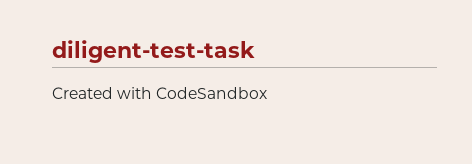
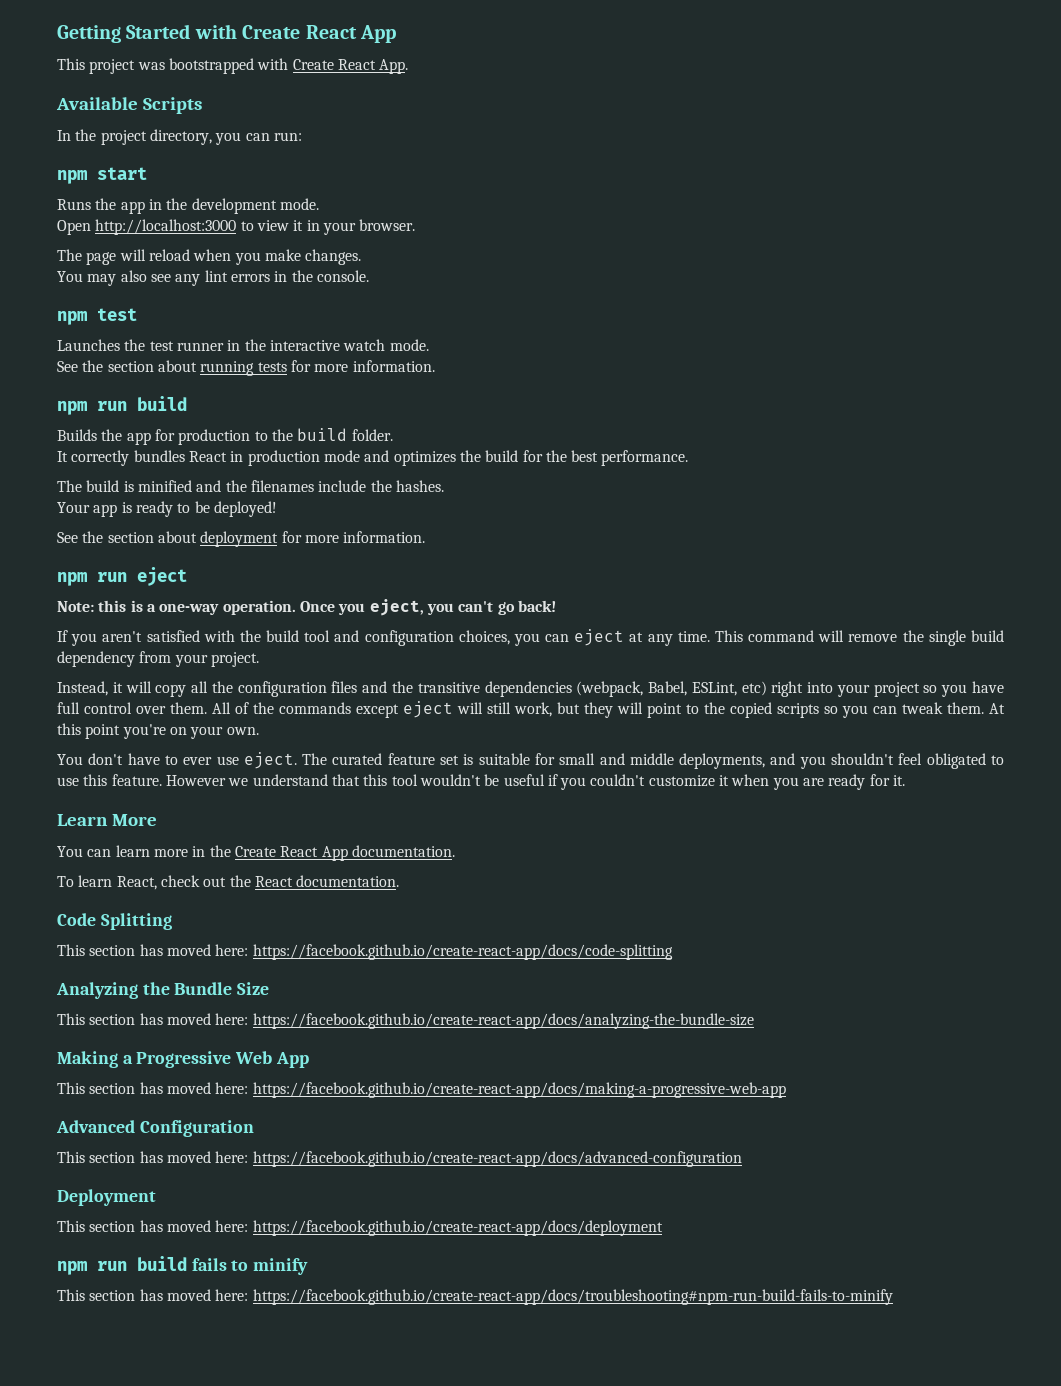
[52,40,255,63] [52,87,268,99] diligent-test-task // Created with CodeSandbox -> [57,24,396,43] [57,58,409,74] [56,97,202,114] [57,129,302,145] [57,167,147,184] [57,198,319,214] [57,219,416,235] [57,249,362,265] [57,270,369,286] [57,308,137,325] [57,339,429,351] [57,360,435,376] [57,396,187,415] [57,428,393,445] [57,450,689,466] [57,480,444,492] [57,501,277,517] [57,531,426,547] [57,567,187,586] [57,599,556,616] [57,629,1004,646] [57,651,259,667] [57,681,1004,697] [57,701,1005,718] [57,723,259,739] [57,752,1005,769] [57,774,906,790] [57,814,157,826] [57,845,455,861] [57,875,400,890] [57,913,172,930] [57,944,673,960] [56,982,270,999] [57,1013,754,1029] [57,1051,309,1068] [57,1082,786,1098] [56,1120,254,1137] [57,1151,742,1167] [57,1189,156,1206] [57,1220,663,1236] [57,1256,309,1275] [57,1289,893,1305] Getting Started with Create React App // This project was bootstrapped with Create React App. // Available Scripts // In the project directory, you can run: // npm start // Runs the app in the development mode. // Open http://localhost:3000 to view it in your browser. // The page will reload when you make changes. // You may also see any lint errors in the console. // npm test // Launches the test runner in the interactive watch mode. // See the section about running tests for more information. // npm run build // Builds the app for production to the build folder. // It correctly bundles React in production mode and optimizes the build for the best performance. // The build is minified and the filenames include the hashes. // Your app is ready to be deployed! // See the section about deployment for more information. // npm run eject // Note: this is a one-way operation. Once you eject, you can't go back! // If you aren't satisfied with the build tool and configuration choices, you can eject at any time. This command will remove the single build dependency from your project. // Instead, it will copy all the configuration files and the transitive dependencies (webpack, Babel, ESLint, etc) right into your project so you have full control over them. All of the commands except eject will still work, but they will point to the copied scripts so you can tweak them. At this point you're on your own. // You don't have to ever use eject. The curated feature set is suitable for small and middle deployments, and you shouldn't feel obligated to use this feature. However we understand that this tool wouldn't be useful if you couldn't customize it when you are ready for it. // Learn More // You can learn more in the Create React App documentation. // To learn React, check out the React documentation. // Code Splitting // This section has moved here: https://facebook.github.io/create-react-app/docs/code-splitting // Analyzing the Bundle Size // This section has moved here: https://facebook.github.io/create-react-app/docs/analyzing-the-bundle-size // Making a Progressive Web App // This section has moved here: https://facebook.github.io/create-react-app/docs/making-a-progressive-web-app // Advanced Configuration // This section has moved here: https://facebook.github.io/create-react-app/docs/advanced-configuration // Deployment // This section has moved here: https://facebook.github.io/create-react-app/docs/deployment // npm run build fails to minify // This section has moved here: https://facebook.github.io/create-react-app/docs/troubleshooting#npm-run-build-fails-to-minify

